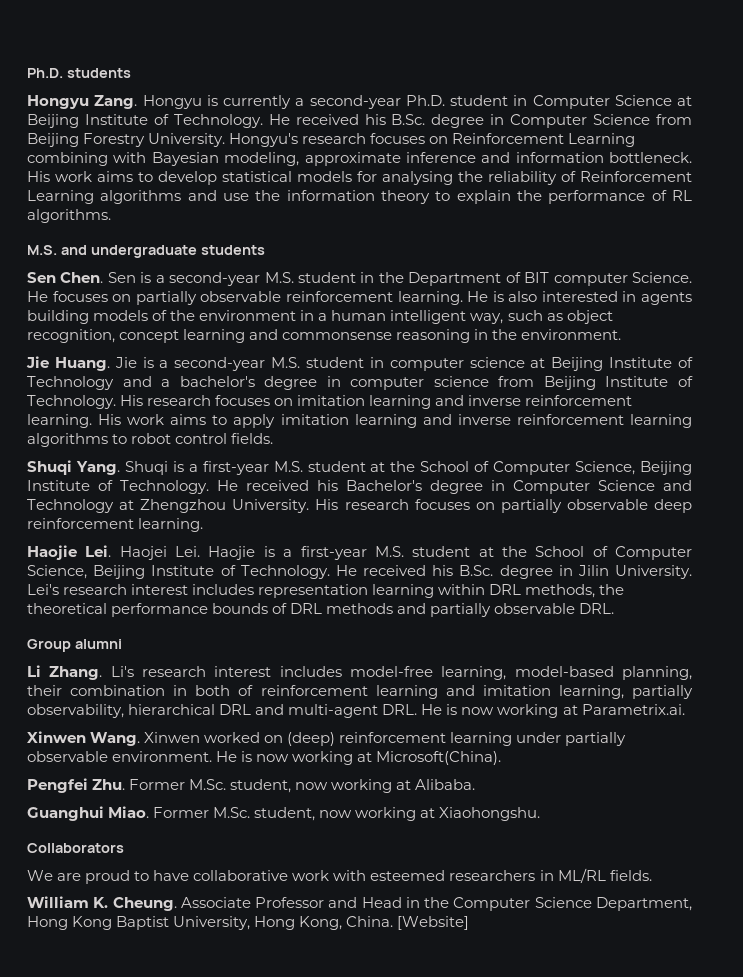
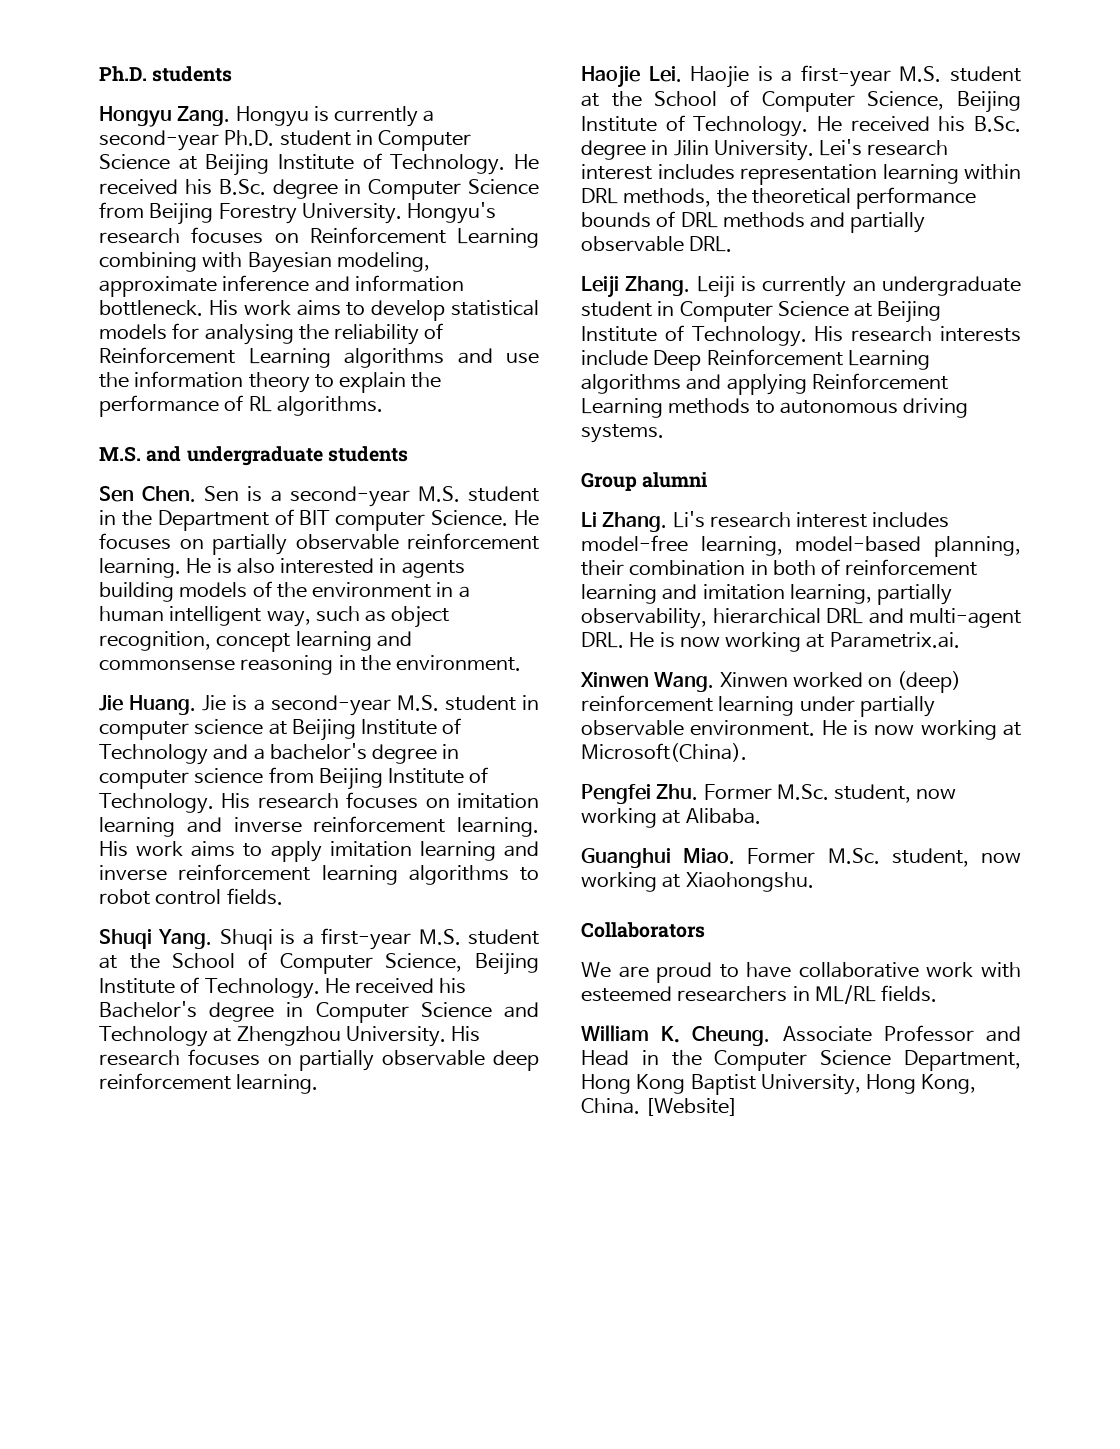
[119,546,201,560] Haojei Lei. -> (682, 74) none
(615, 608) none -> [581,275,1021,298] [581,301,942,323] [581,325,1021,347] [581,349,930,371] [581,373,948,395] [581,398,969,418] [581,424,664,443] // Leiji Zhang. Leiji is currently an undergraduate student in Computer Science at Beijing Institute of Technology. His research interests include Deep Reinforcement Learning algorithms and applying Reinforcement Learning methods to autonomous driving systems.

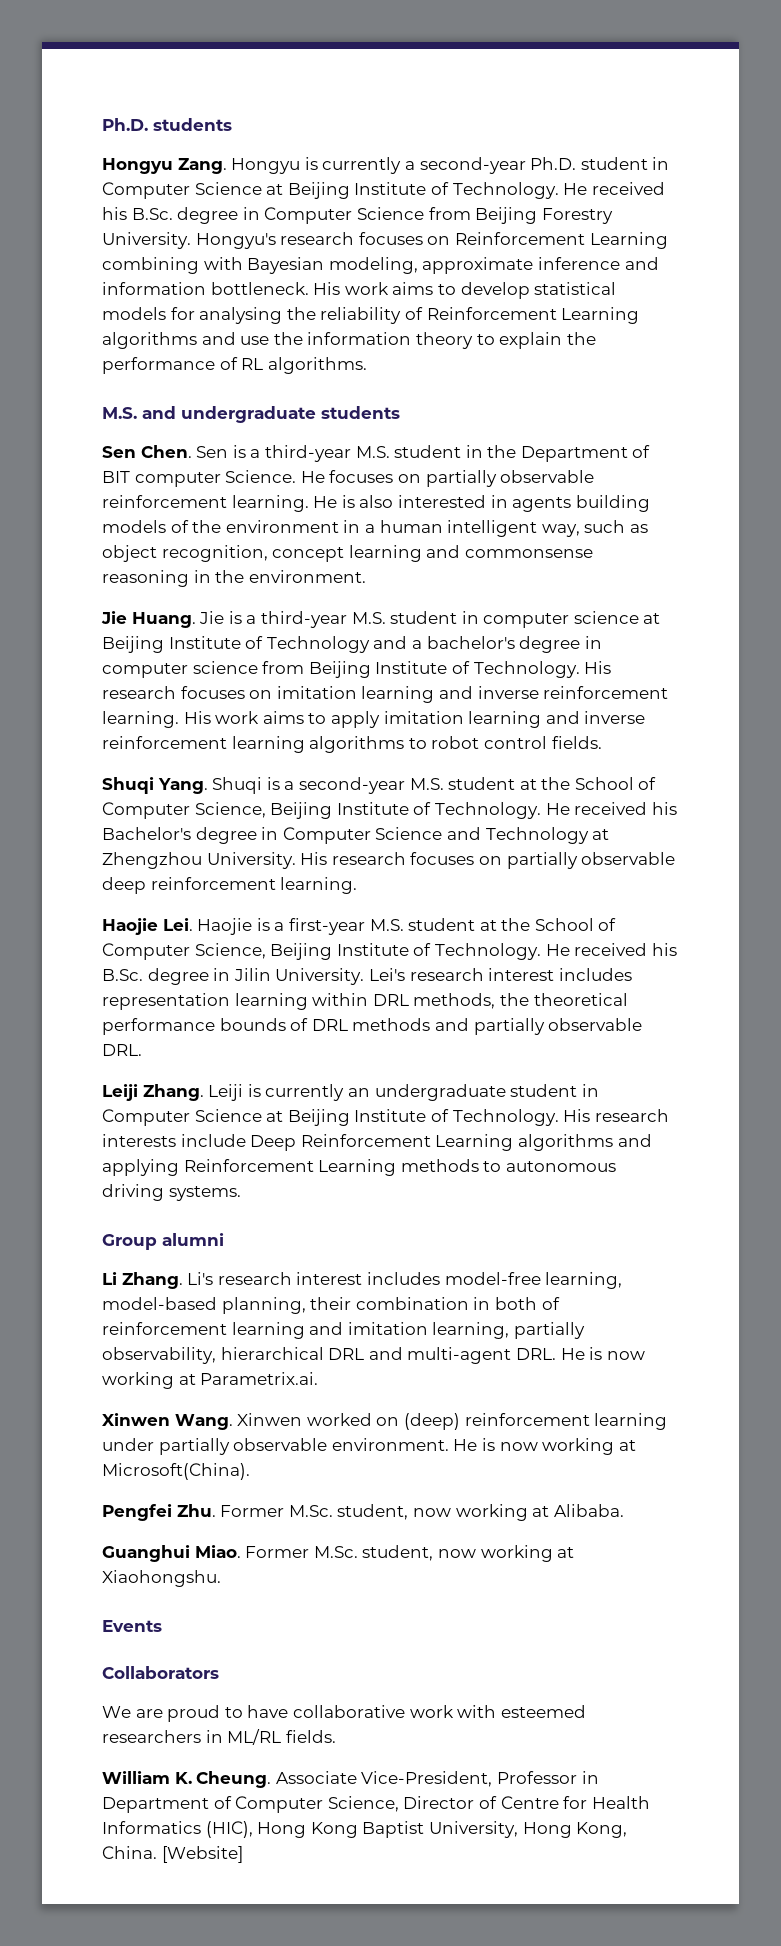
[289,486,410,507] second-year -> [264,445,351,462] third-year
[270,695,391,716] second-year -> [260,611,347,628] third-year
[321,928,412,950] first-year -> [298,777,405,794] second-year
(814, 882) none -> [102,1620,162,1632] // Events
[883,1025,1022,1042] [581,1050,1021,1071] Professor and Head in the Computer Science Department, -> [361,1771,599,1787] [102,1796,650,1813] [102,1821,253,1838] Vice-President, Professor in Department of Computer Science, Director of Centre for Health Informatics (HIC),

